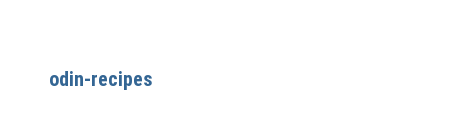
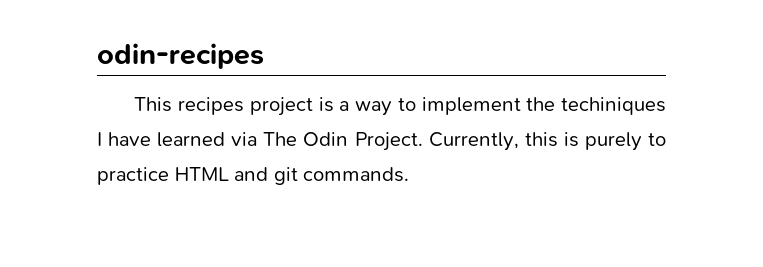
(153, 80) none -> [134,97,667,116] [97,132,666,151] [97,167,410,185] // This recipes project is a way to implement the techiniques I have learned via The Odin Project. Currently, this is purely to practice HTML and git commands.

